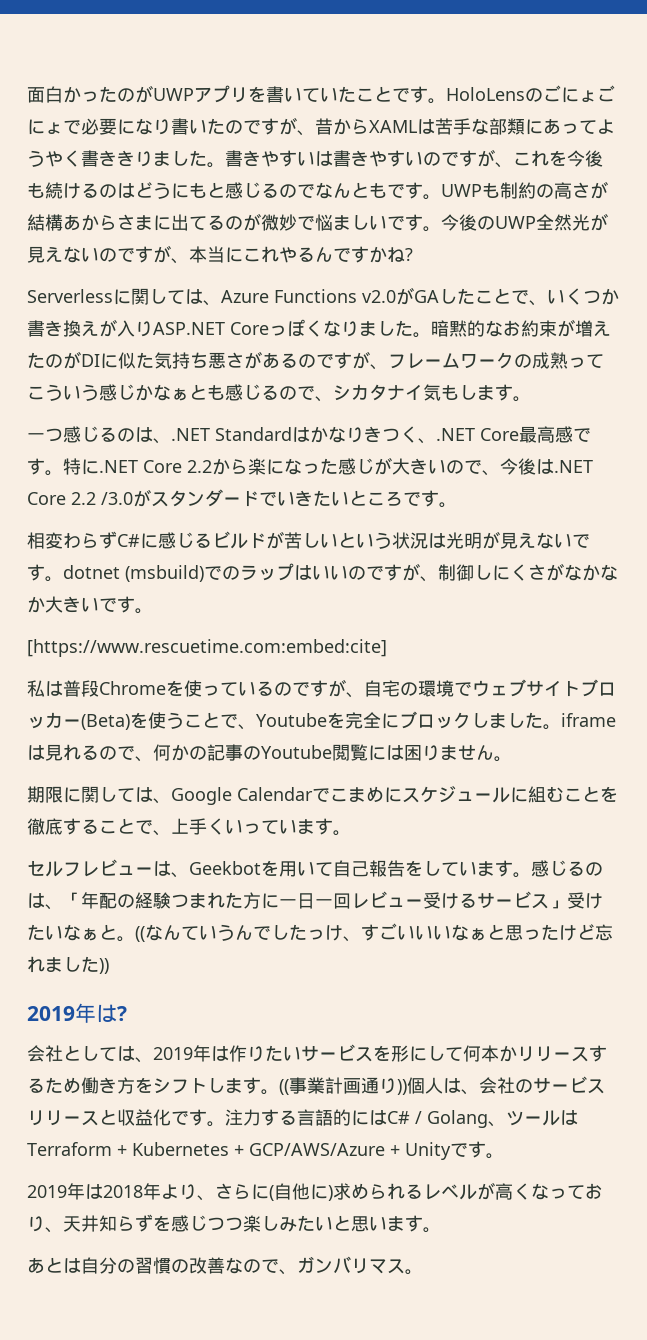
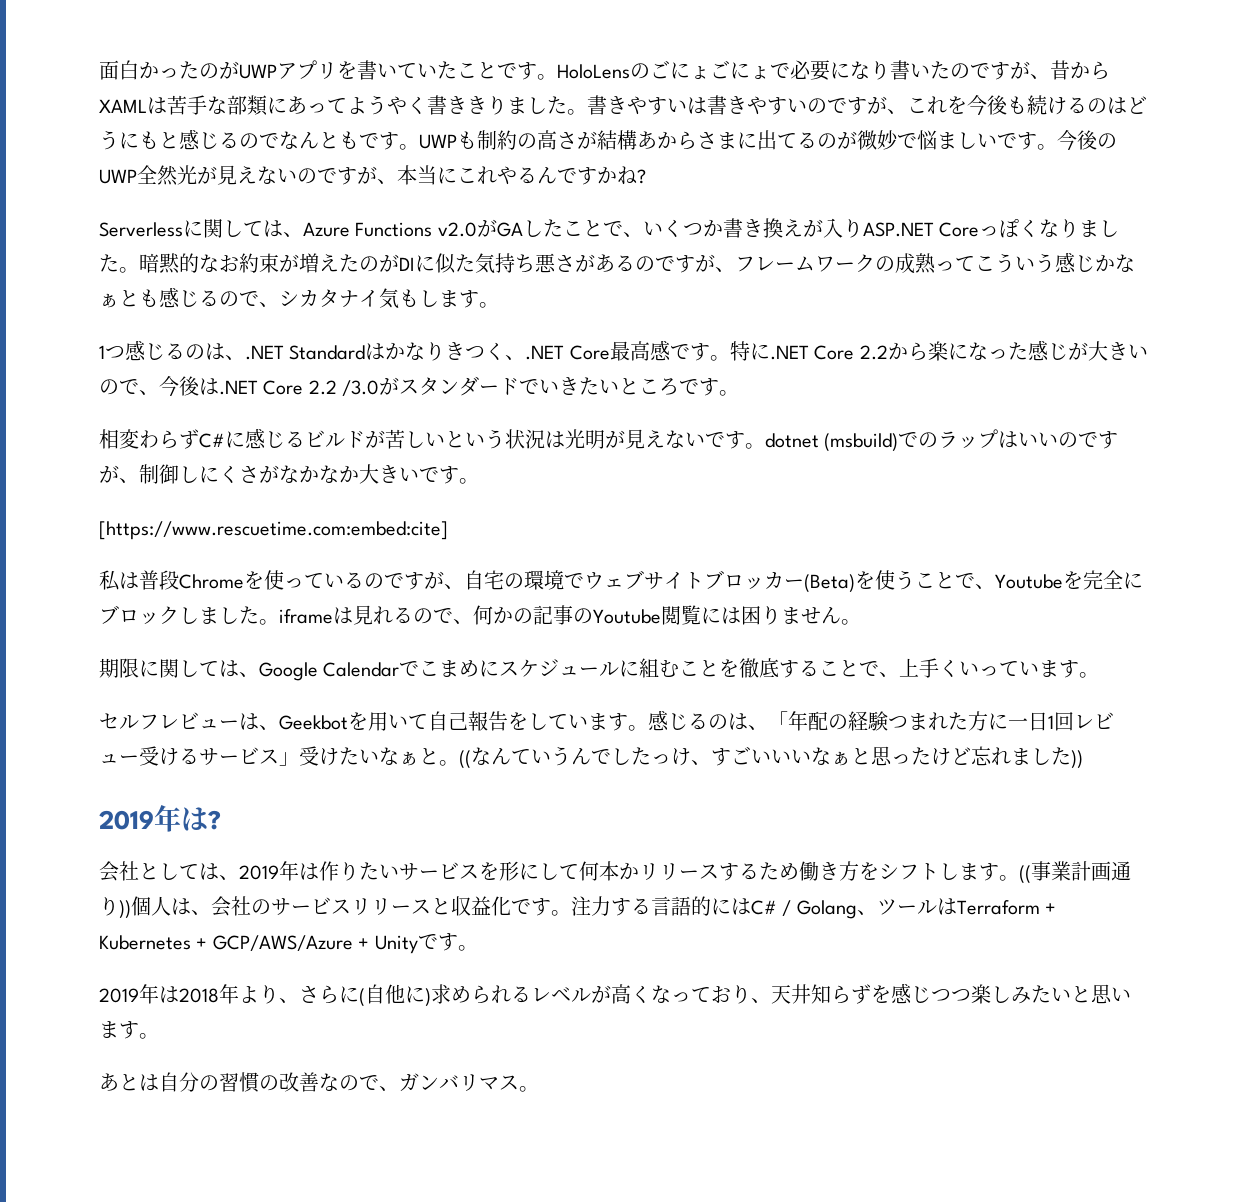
[27,433,45,441] 一 -> [99,345,105,359] 1
[315,899,333,907] 一 -> [1048,715,1054,729] 1

